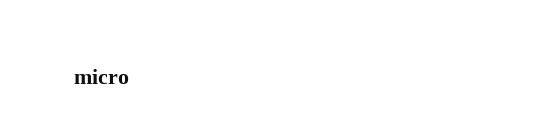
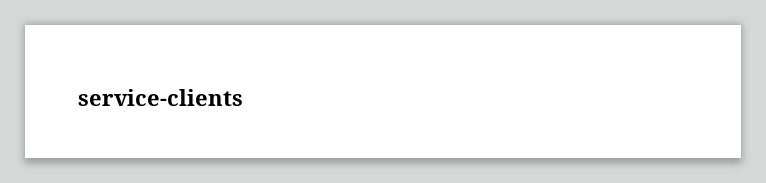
[74,69,129,84] micro -> [78,89,243,106] service-clients

